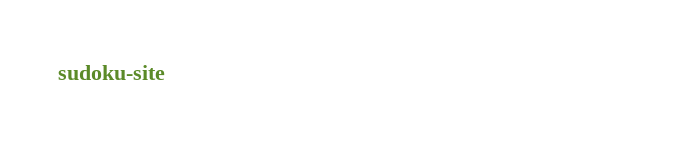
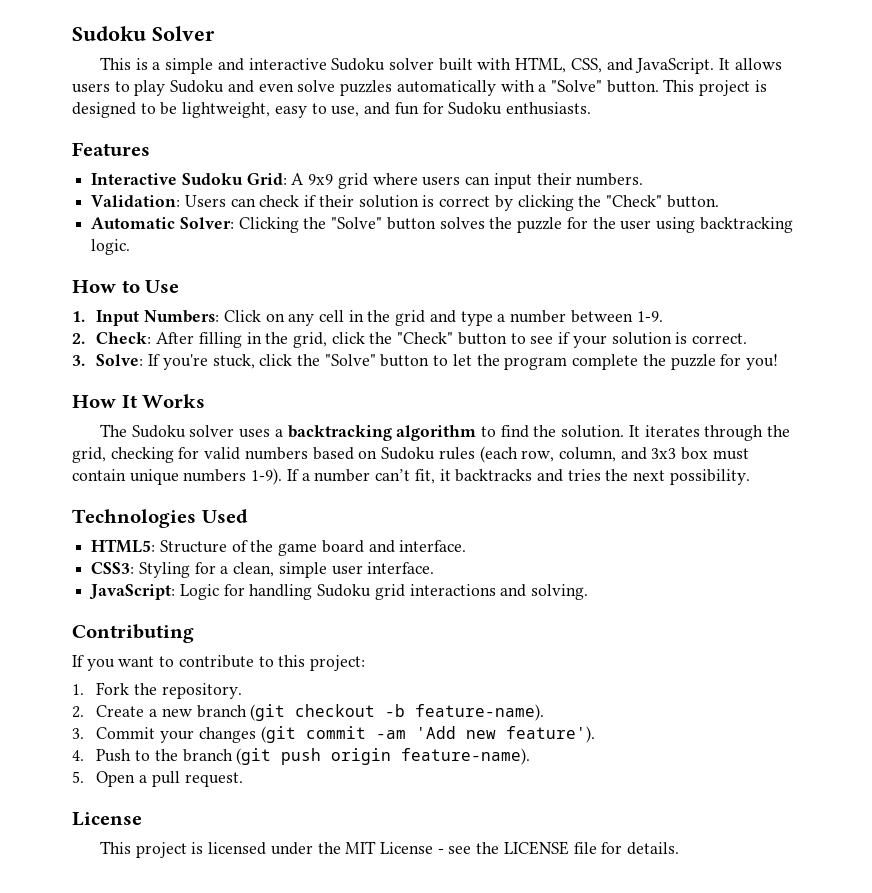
[58,65,165,80] sudoku-site -> [72,26,215,41] [99,57,782,74] [72,79,767,96] [72,102,591,118] [72,142,150,156] [91,173,644,189] [91,195,719,211] [91,217,793,233] [91,239,131,255] [72,280,180,293] [72,310,663,326] [72,332,747,348] [72,354,778,370] [72,394,206,408] [99,424,791,441] [72,446,749,463] [72,468,750,485] [72,509,248,528] [91,539,467,556] [91,562,435,578] [89,584,589,600] [72,624,194,643] [72,655,366,671] [72,682,242,699] [72,704,545,721] [72,726,595,743] [72,748,531,765] [72,771,243,787] [72,812,142,826] [99,841,680,858] Sudoku Solver // This is a simple and interactive Sudoku solver built with HTML, CSS, and JavaScript. It allows users to play Sudoku and even solve puzzles automatically with a "Solve" button. This project is designed to be lightweight, easy to use, and fun for Sudoku enthusiasts. // Features // Interactive Sudoku Grid: A 9x9 grid where users can input their numbers. // Validation: Users can check if their solution is correct by clicking the "Check" button. // Automatic Solver: Clicking the "Solve" button solves the puzzle for the user using backtracking logic. // How to Use // 1. Input Numbers: Click on any cell in the grid and type a number between 1-9. // 2. Check: After filling in the grid, click the "Check" button to see if your solution is correct. // 3. Solve: If you're stuck, click the "Solve" button to let the program complete the puzzle for you! // How It Works // The Sudoku solver uses a backtracking algorithm to find the solution. It iterates through the grid, checking for valid numbers based on Sudoku rules (each row, column, and 3x3 box must contain unique numbers 1-9). If a number can’t fit, it backtracks and tries the next possibility. // Technologies Used // HTML5: Structure of the game board and interface. // CSS3: Styling for a clean, simple user interface. // JavaScript: Logic for handling Sudoku grid interactions and solving. // Contributing // If you want to contribute to this project: // 1. Fork the repository. // 2. Create a new branch (git checkout -b feature-name). // 3. Commit your changes (git commit -am 'Add new feature'). // 4. Push to the branch (git push origin feature-name). // 5. Open a pull request. // License // This project is licensed under the MIT License - see the LICENSE file for details.

